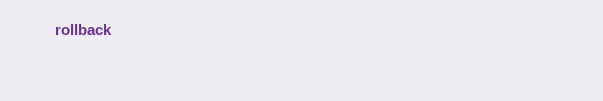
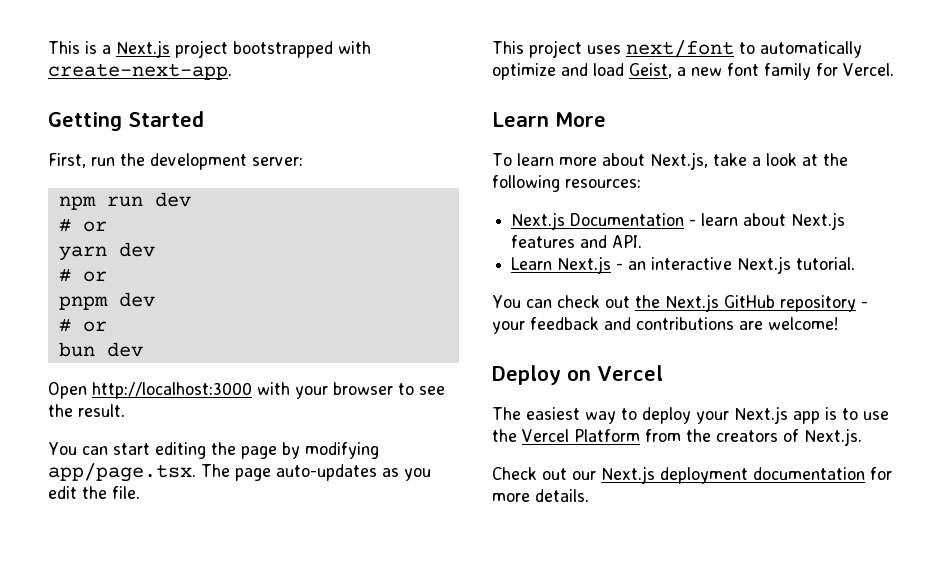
[55,24,112,35] rollback -> [48,40,371,58] [48,63,232,80] [48,111,204,131] [48,153,303,170] [58,192,191,210] [58,218,107,232] [58,242,155,261] [58,268,107,282] [58,292,155,310] [58,318,107,332] [58,342,143,357] [48,382,445,399] [48,404,125,417] [48,442,379,459] [48,463,431,482] [48,486,140,499] [492,40,862,58] [492,63,894,80] [492,112,606,127] [492,152,848,170] [492,175,641,192] [511,212,846,230] [511,235,643,248] [511,256,856,274] [492,294,868,312] [492,317,838,334] [492,365,663,385] [492,406,889,424] [492,428,862,446] [492,466,892,484] [492,489,589,502] This is a Next.js project bootstrapped with create-next-app. // Getting Started // First, run the development server: // npm run dev // # or // yarn dev // # or // pnpm dev // # or // bun dev // Open http://localhost:3000 with your browser to see the result. // You can start editing the page by modifying app/page.tsx. The page auto-updates as you edit the file. // This project uses next/font to automatically optimize and load Geist, a new font family for Vercel. // Learn More // To learn more about Next.js, take a look at the following resources: // Next.js Documentation - learn about Next.js features and API. // Learn Next.js - an interactive Next.js tutorial. // You can check out the Next.js GitHub repository - your feedback and contributions are welcome! // Deploy on Vercel // The easiest way to deploy your Next.js app is to use the Vercel Platform from the creators of Next.js. // Check out our Next.js deployment documentation for more details.

